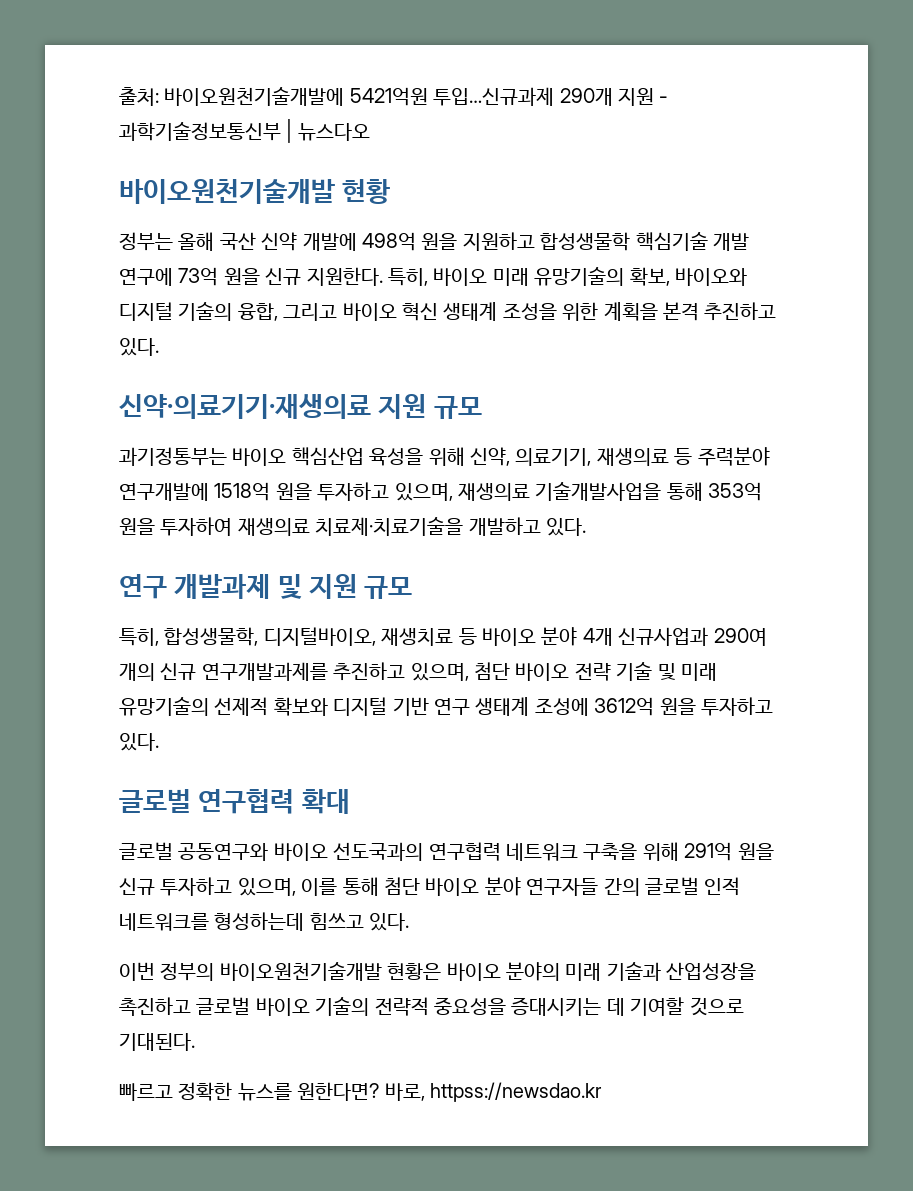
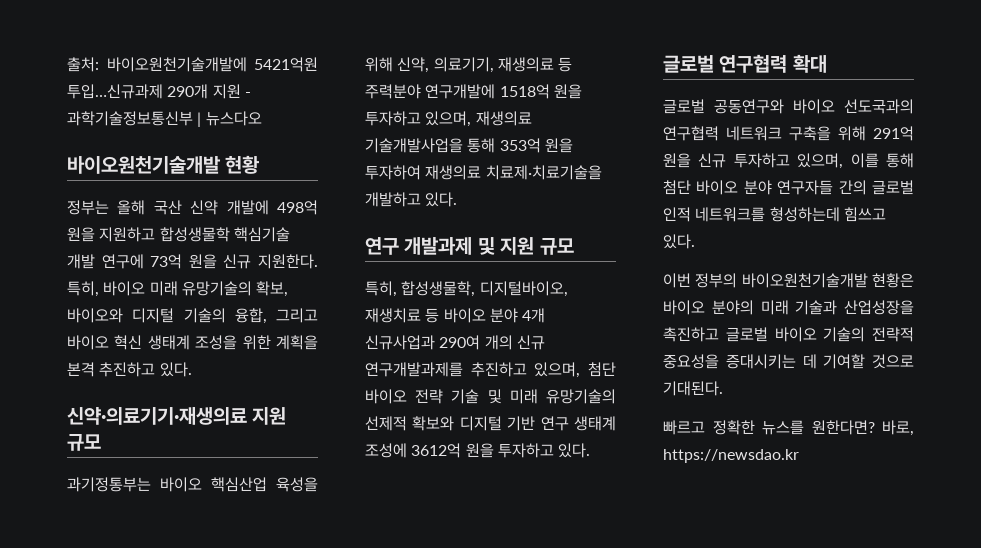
[430,1082,602,1102] httpss://newsdao.kr -> [663,449,799,463] https://newsdao.kr

